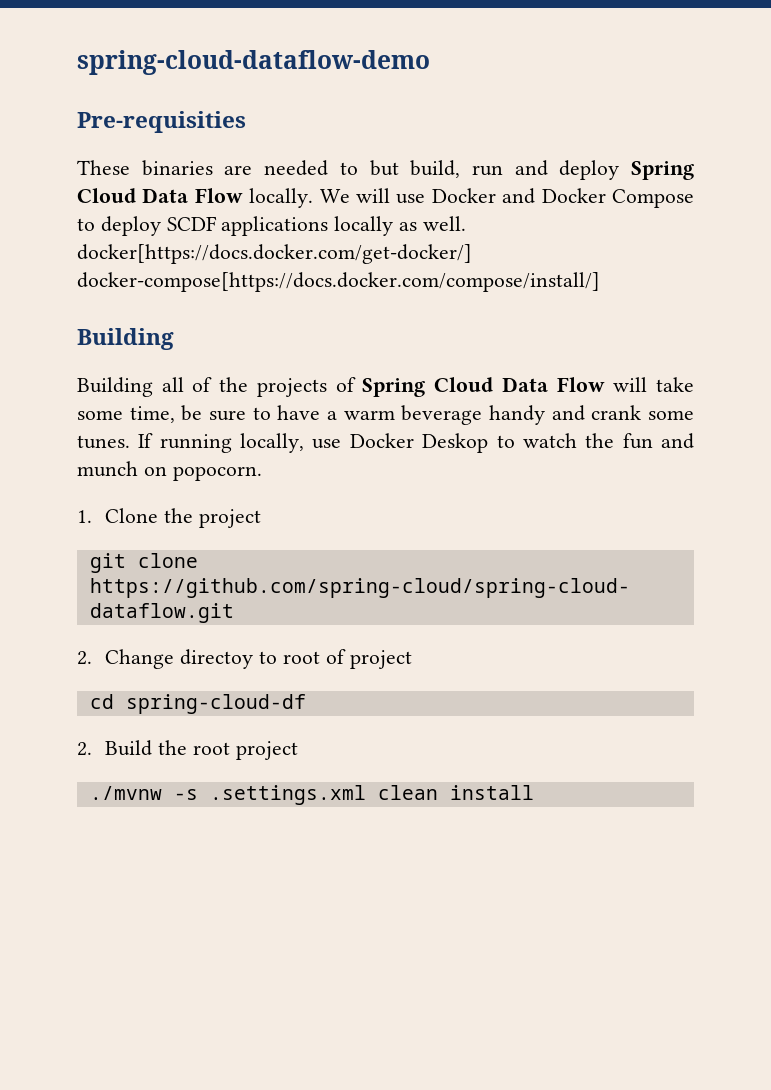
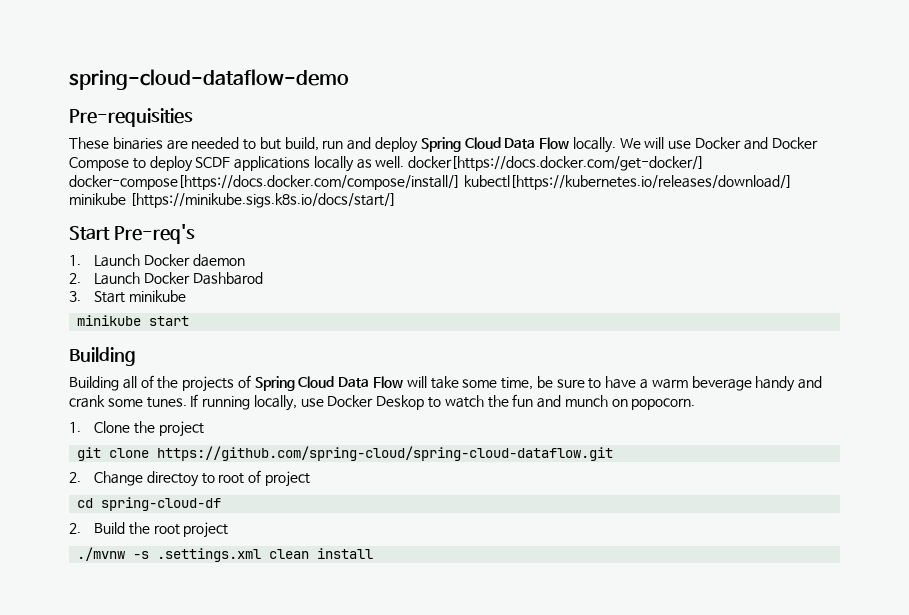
(600, 282) none -> [463,175,792,190] [69,193,396,208] [69,224,195,244] [69,254,245,267] [69,272,263,285] [69,290,186,303] [77,315,190,326] kubectl[https://kubernetes.io/releases/download/] minikube [https://minikube.sigs.k8s.io/docs/start/] // Start Pre-req's // 1. Launch Docker daemon // 2. Launch Docker Dashbarod // 3. Start minikube // minikube start

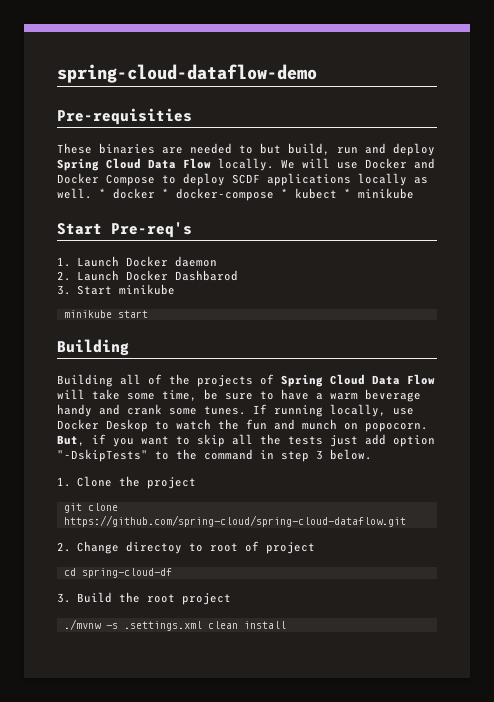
[408,156,705,171] [69,175,792,190] [69,193,396,208] docker[https://docs.docker.com/get-docker/] docker-compose[https://docs.docker.com/compose/install/] kubectl[https://kubernetes.io/releases/download/] minikube [https://minikube.sigs.k8s.io/docs/start/] -> [99,188,414,201] * docker * docker-compose * kubect * minikube
(696, 404) none -> [57,434,435,447] [57,449,372,462] But, if you want to skip all the tests just add option "-DskipTests" to the command in step 3 below.
[69,523,81,534] 2. -> [57,593,71,603] 3.

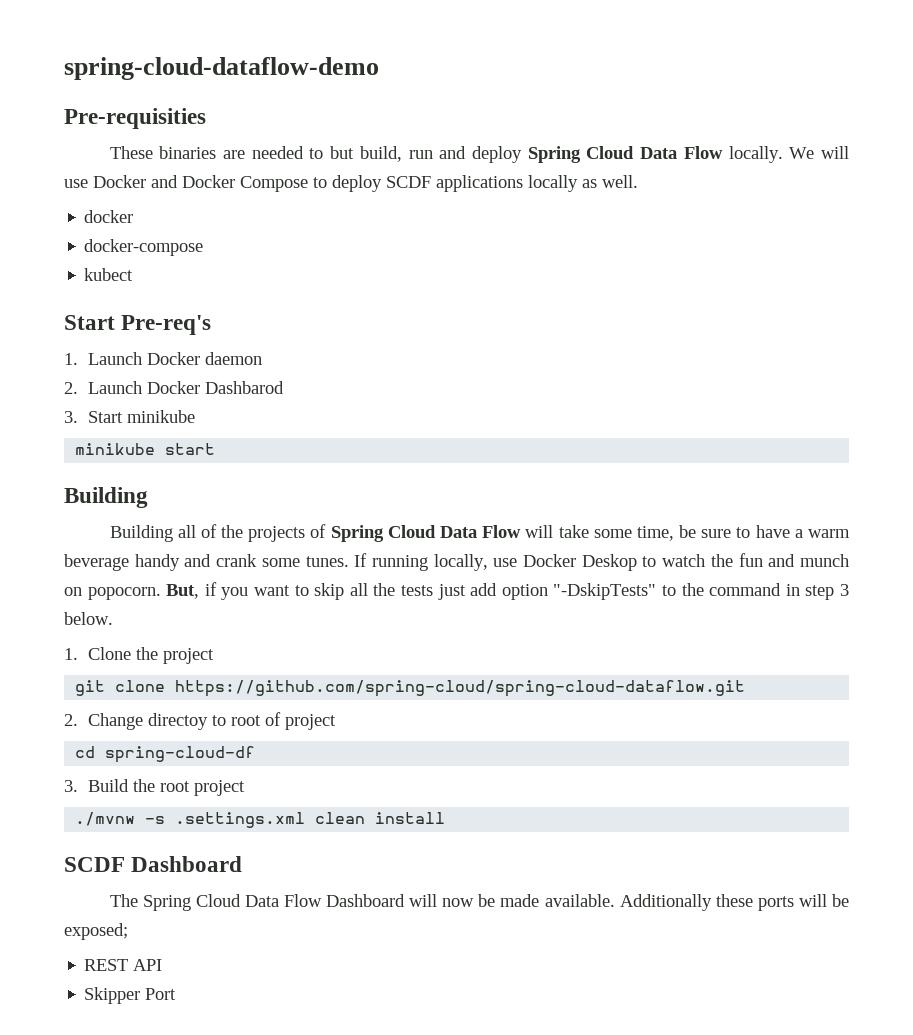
[99,188,106,198] * -> (638, 181) //
[162,188,169,198] * -> (134, 216) //
[281,188,288,198] * -> (204, 247) //
[344,188,414,199] * minikube -> (134, 274) none
(286, 625) none -> [64,856,243,872] [109,894,849,911] [64,923,128,940] [84,959,163,971] [84,987,177,1004] // SCDF Dashboard // The Spring Cloud Data Flow Dashboard will now be made available. Additionally these ports will be exposed; // REST API // Skipper Port

